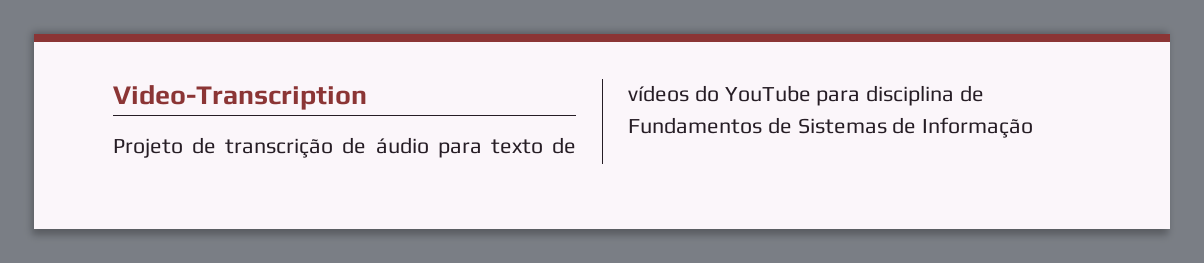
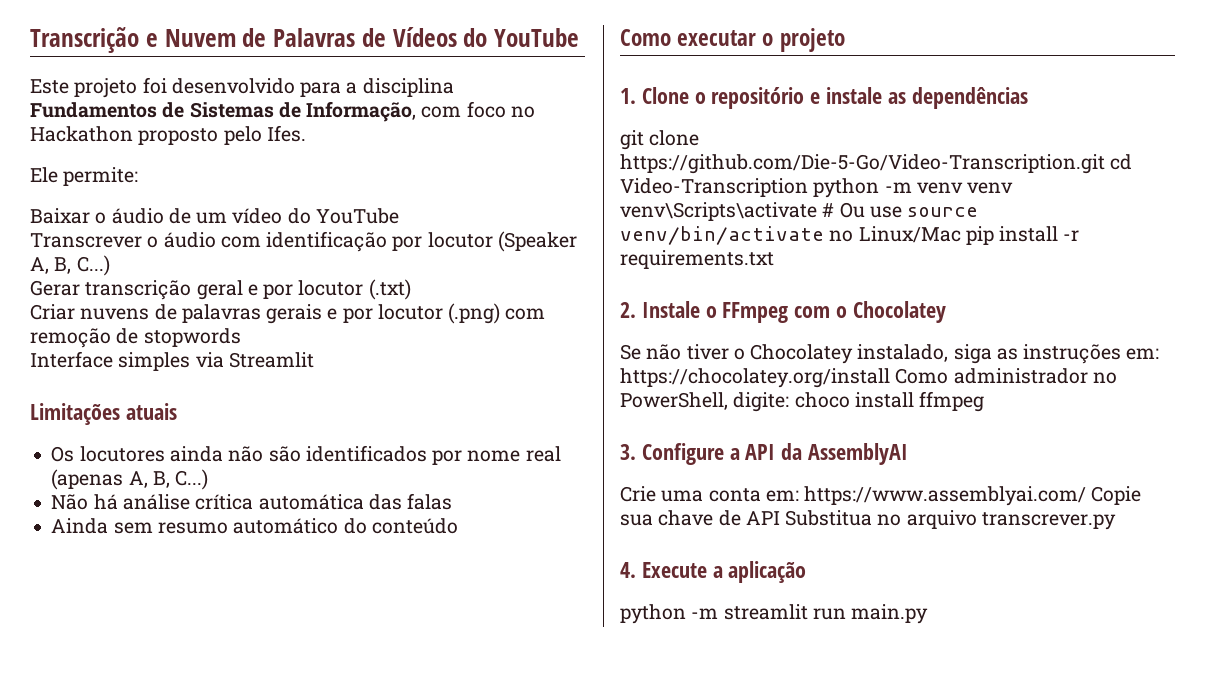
[113,85,367,110] [113,137,576,158] [628,85,985,106] [628,117,1034,138] Video-Transcription // Projeto de transcrição de áudio para texto de vídeos do YouTube para disciplina de Fundamentos de Sistemas de Informação -> [30,27,579,53] [30,77,454,98] [30,101,535,122] [30,125,306,145] [30,167,139,186] [30,208,399,224] [30,231,577,252] [30,255,110,276] [30,279,411,300] [30,303,546,324] [30,328,241,348] [30,351,314,371] [30,403,177,425] [51,445,561,465] [51,469,209,490] [51,493,453,510] [51,518,458,534] [620,28,845,52] [620,87,1028,109] [620,130,700,150] [620,154,1133,174] [620,178,1014,198] [620,202,979,221] [620,226,1080,245] [620,250,774,269] [620,301,946,323] [620,344,1160,364] [620,368,1117,388] [620,391,985,412] [620,443,909,465] [620,486,1142,506] [620,510,1116,530] [620,561,807,583] [620,604,929,624] Transcrição e Nuvem de Palavras de Vídeos do YouTube // Este projeto foi desenvolvido para a disciplina Fundamentos de Sistemas de Informação, com foco no Hackathon proposto pelo Ifes. // Ele permite: // Baixar o áudio de um vídeo do YouTube // Transcrever o áudio com identificação por locutor (Speaker A, B, C...) // Gerar transcrição geral e por locutor (.txt) // Criar nuvens de palavras gerais e por locutor (.png) com remoção de stopwords // Interface simples via Streamlit // Limitações atuais // Os locutores ainda não são identificados por nome real (apenas A, B, C...) // Não há análise crítica automática das falas // Ainda sem resumo automático do conteúdo // Como executar o projeto // 1. Clone o repositório e instale as dependências // git clone https://github.com/Die-5-Go/Video-Transcription.git cd Video-Transcription python -m venv venv venv\Scripts\activate # Ou use source venv/bin/activate no Linux/Mac pip install -r requirements.txt // 2. Instale o FFmpeg com o Chocolatey // Se não tiver o Chocolatey instalado, siga as instruções em: https://chocolatey.org/install Como administrador no PowerShell, digite: choco install ffmpeg // 3. Configure a API da AssemblyAI // Crie uma conta em: https://www.assemblyai.com/ Copie sua chave de API Substitua no arquivo transcrever.py // 4. Execute a aplicação // python -m streamlit run main.py

